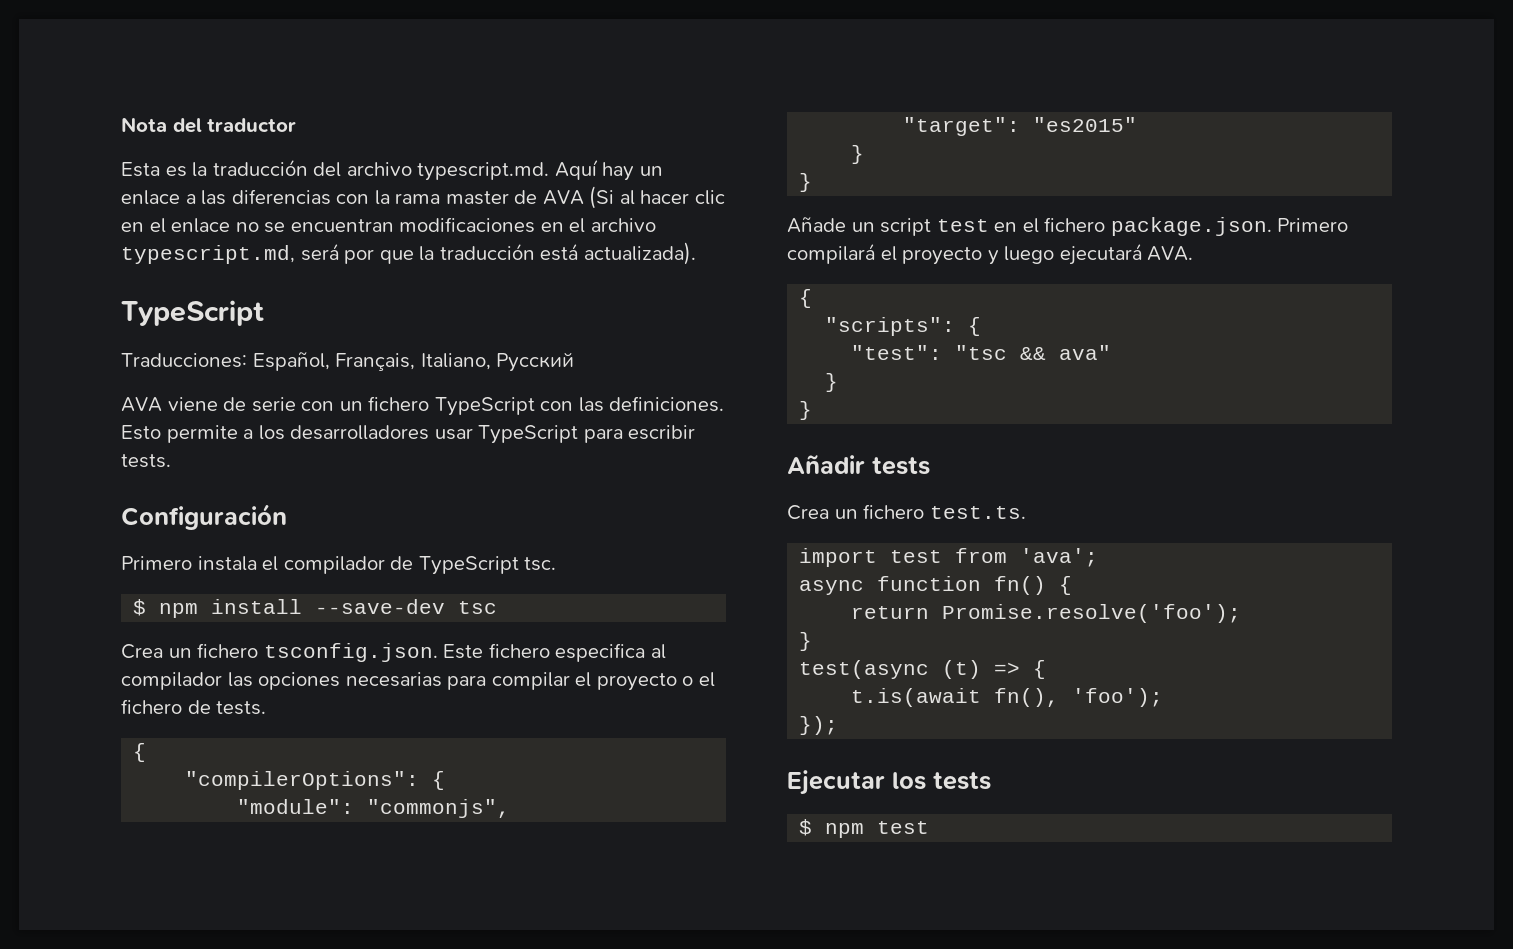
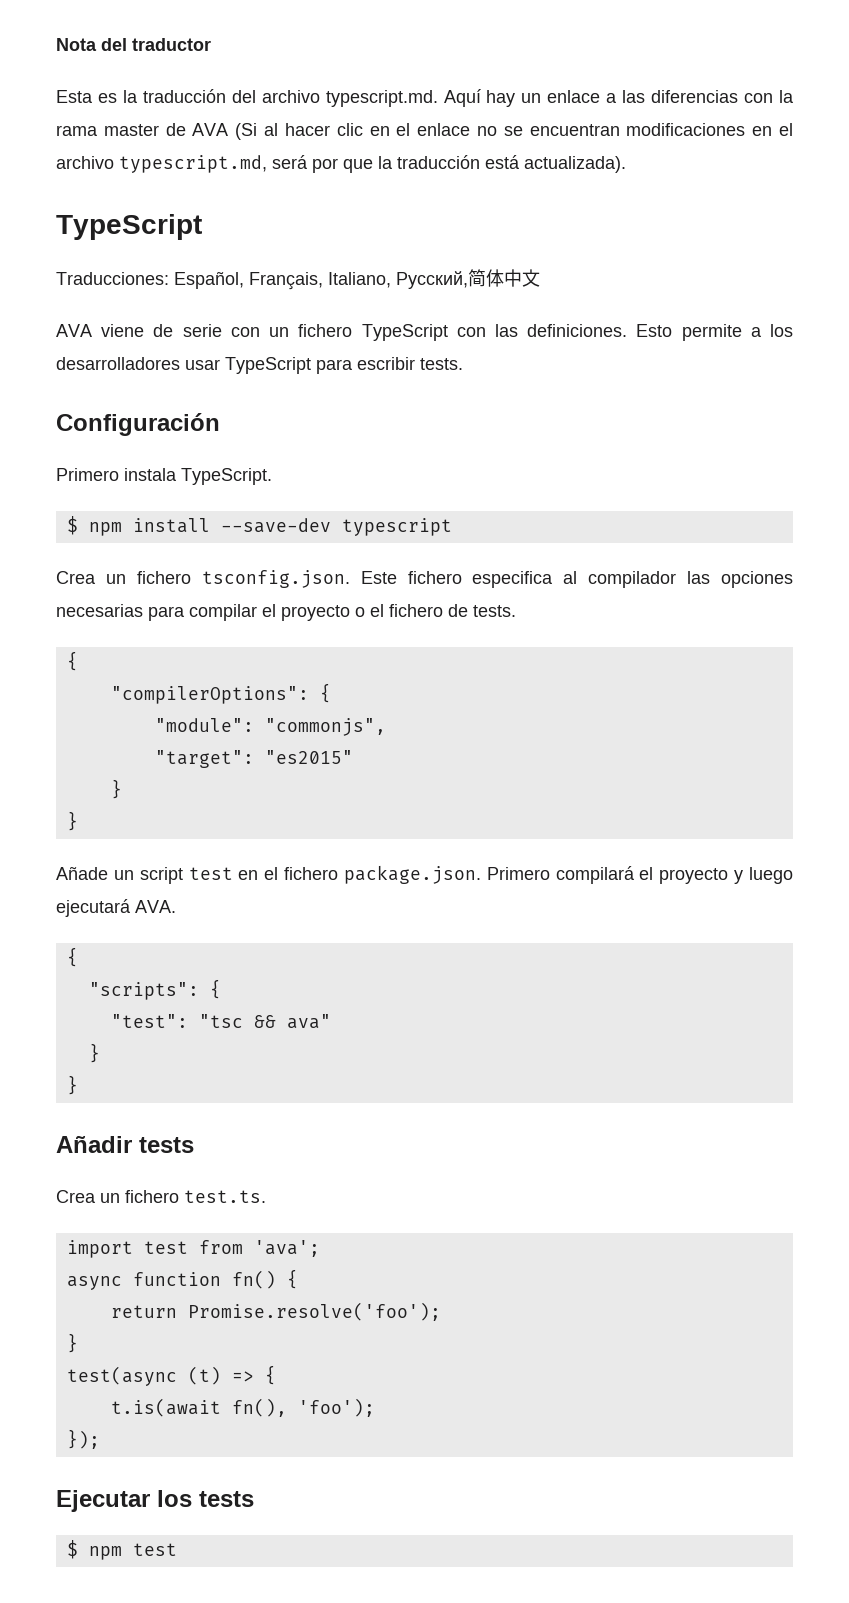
[496,352,575,372] Русский -> [396,269,540,289] Русский,简体中文
[262,556,557,575] el compilador de TypeScript tsc. -> [181,468,272,485] TypeScript.
[458,601,498,614] tsc -> [341,518,452,536] typescript

